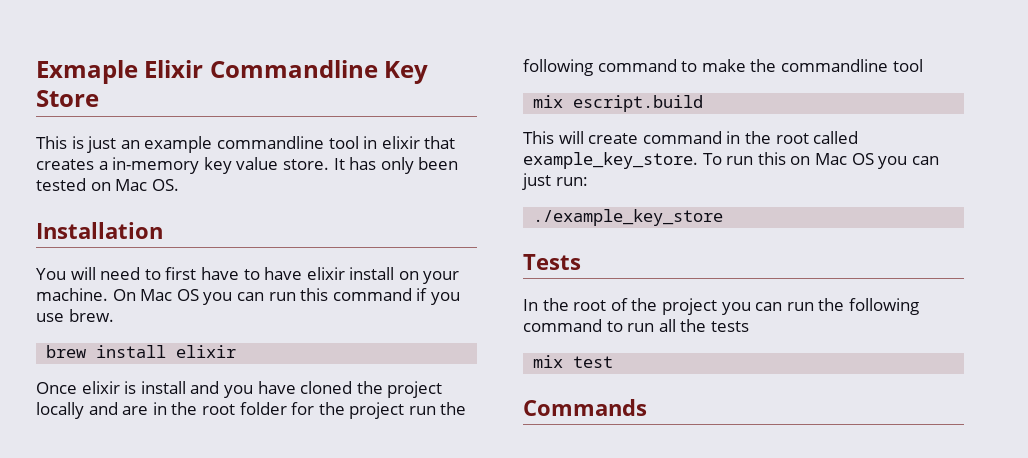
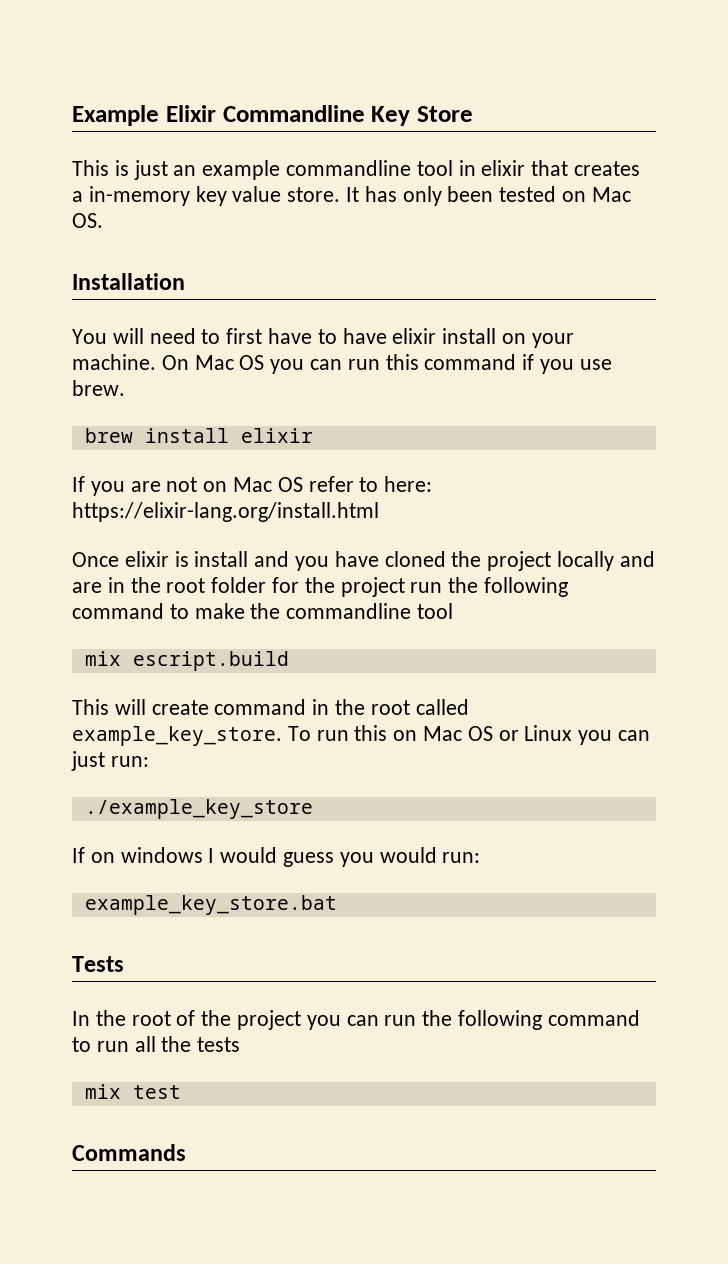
[36,60,138,84] Exmaple -> [72,105,159,126] Example
(237, 351) none -> [72,476,433,496] [72,502,379,522] // If you are not on Mac OS refer to here: https://elixir-lang.org/install.html
(874, 159) none -> [498,725,573,741] or Linux
(724, 217) none -> [72,847,481,867] [84,895,337,915] // If on windows I would guess you would run: // example_key_store.bat

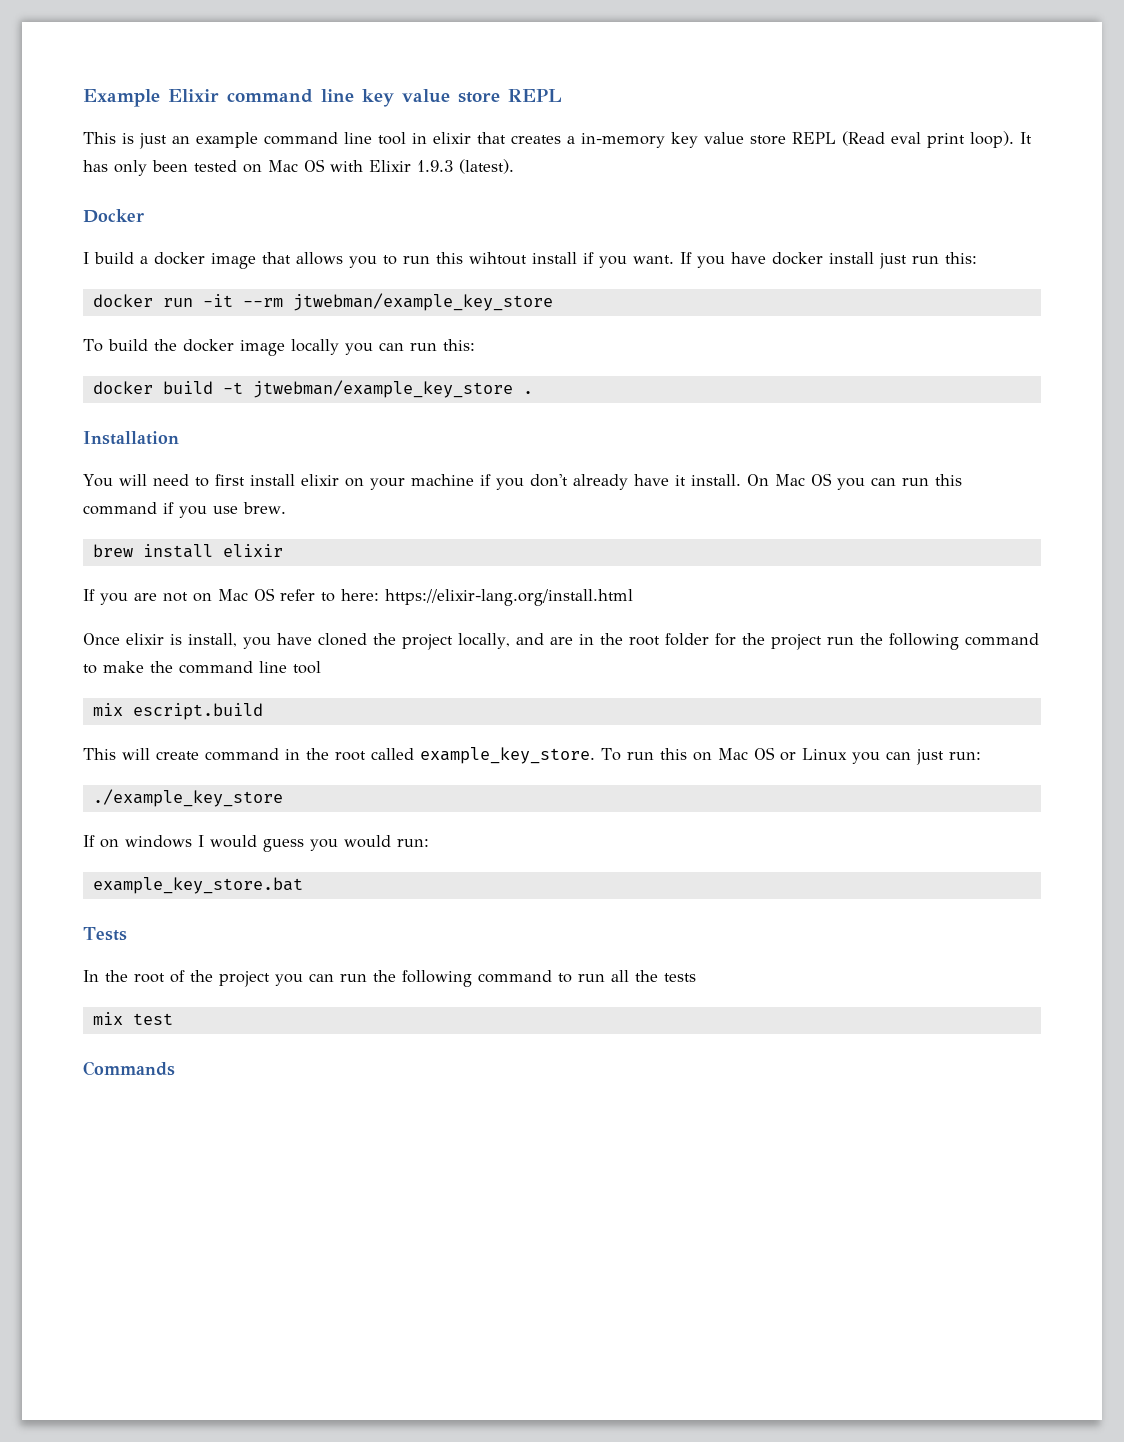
[222,105,473,126] Commandline Key Store -> [227,89,562,107] command line key value store REPL
[286,160,412,176] commandline -> [264,132,372,145] command line
[287,187,341,202] store. -> [750,131,1014,148] store REPL (Read eval print loop).
[72,213,103,228] OS. -> [304,159,514,174] [83,209,144,223] [83,252,977,269] [92,293,553,311] [83,339,475,356] [92,380,533,398] OS with Elixir 1.9.3 (latest). // Docker // I build a docker image that allows you to run this wihtout install if you want. If you have docker install just run this: // docker run -it --rm jtwebman/example_key_store // To build the docker image locally you can run this: // docker build -t jtwebman/example_key_store .
[268,328,574,348] [72,354,156,370] have to have elixir install on your machine. -> [249,474,741,490] install elixir on your machine if you don't already have it install.
[194,551,290,567] install and -> [188,633,237,647] install,
[557,551,615,571] locally -> [458,633,510,649] locally,
[286,603,412,619] commandline -> [179,661,287,674] command line

